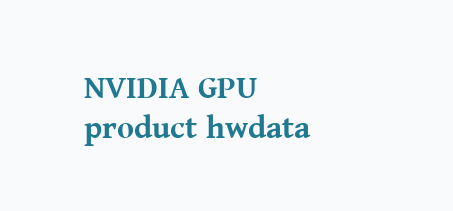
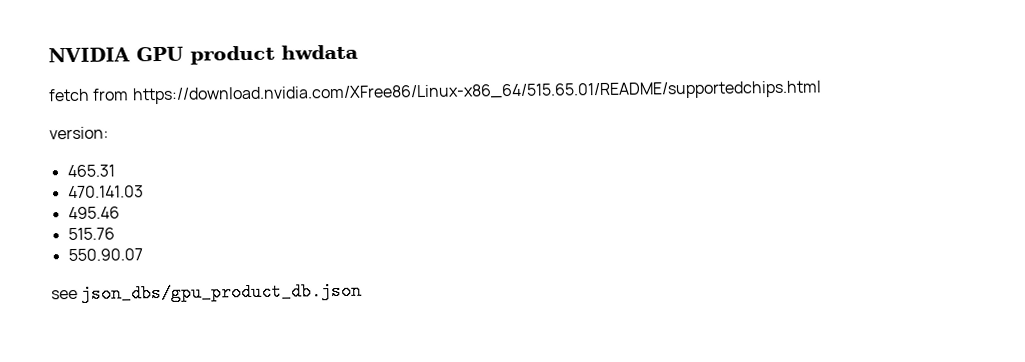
(311, 126) none -> [48,80,822,105] [49,126,109,140] [66,164,115,178] [67,185,144,199] [67,206,120,220] [67,227,115,241] [67,248,143,262] [51,281,363,303] // fetch from https://download.nvidia.com/XFree86/Linux-x86_64/515.65.01/README/supportedchips.html // version: // 465.31 // 470.141.03 // 495.46 // 515.76 // 550.90.07 // see json_dbs/gpu_product_db.json

